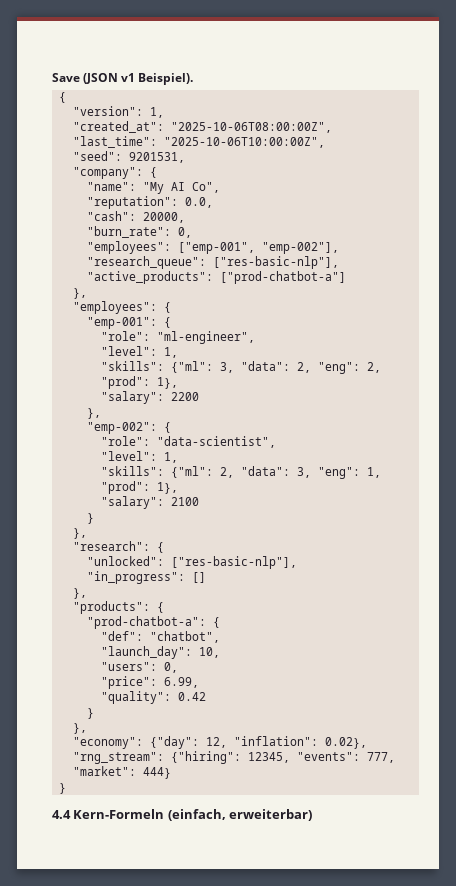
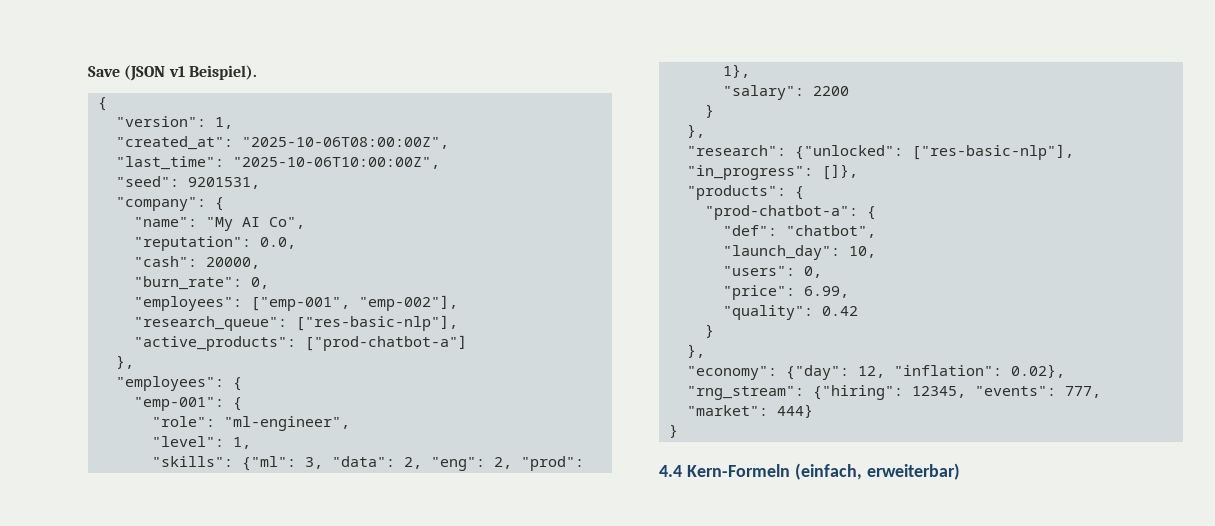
[86,408,101,419] [86,422,171,434] [100,436,276,448] [100,451,178,463] [100,466,381,479] [100,481,178,494] [100,496,199,509] // }, // "emp-002": { // "role": "data-scientist", // "level": 1, // "skills": {"ml": 2, "data": 3, "eng": 1, "prod": 1}, // "salary": 2100 -> (849, 91) none
[156,542,164,553] [86,556,297,569] [86,571,206,584] [72,588,87,599] { // "unlocked": ["res-basic-nlp"], // "in_progress": [] // }, -> [794,144,1074,160] [686,164,858,180] {"unlocked": ["res-basic-nlp"], "in_progress": []},

